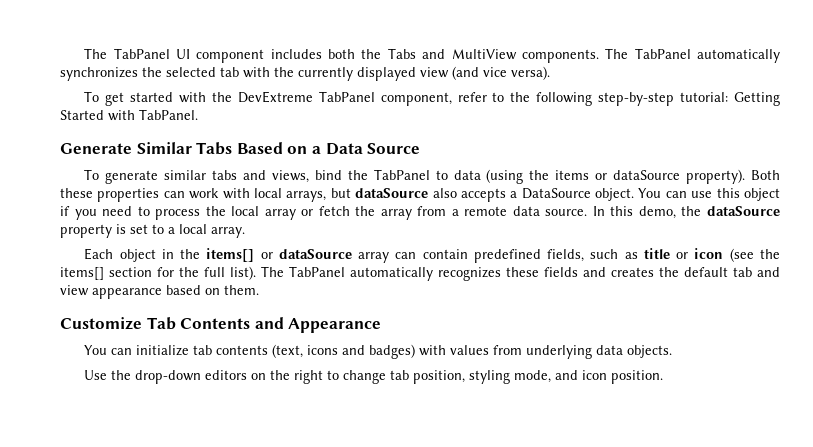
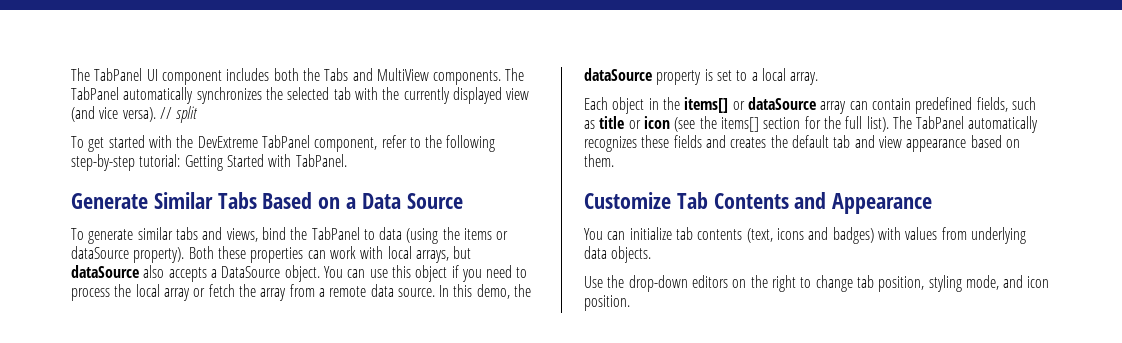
(550, 73) none -> [159,106,199,123] // split

